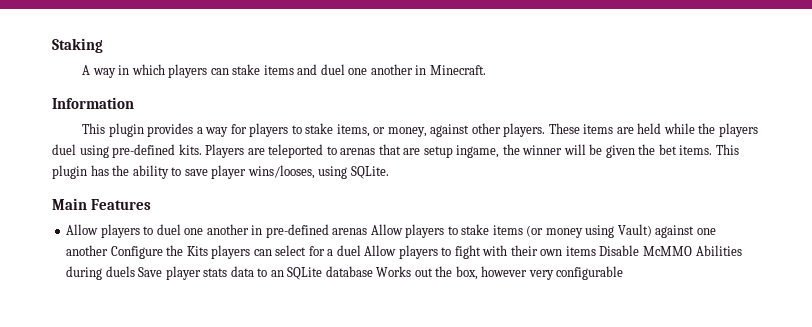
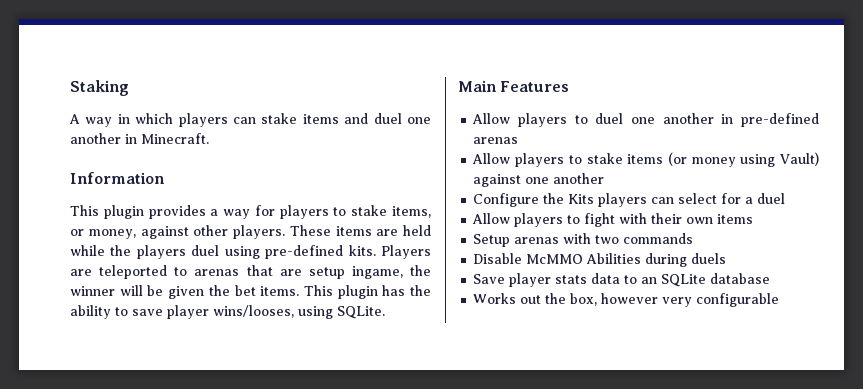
(368, 231) none -> (519, 140) //
(109, 250) none -> (605, 178) //
(361, 250) none -> (786, 198) //
(596, 251) none -> [473,233,694,247] // Setup arenas with two commands //
(135, 271) none -> (727, 258) //
(373, 271) none -> (771, 278) //

